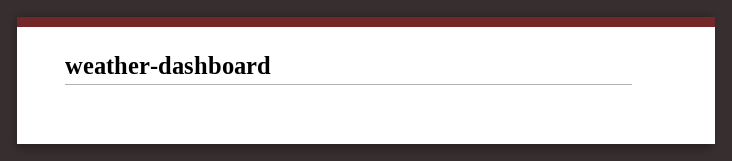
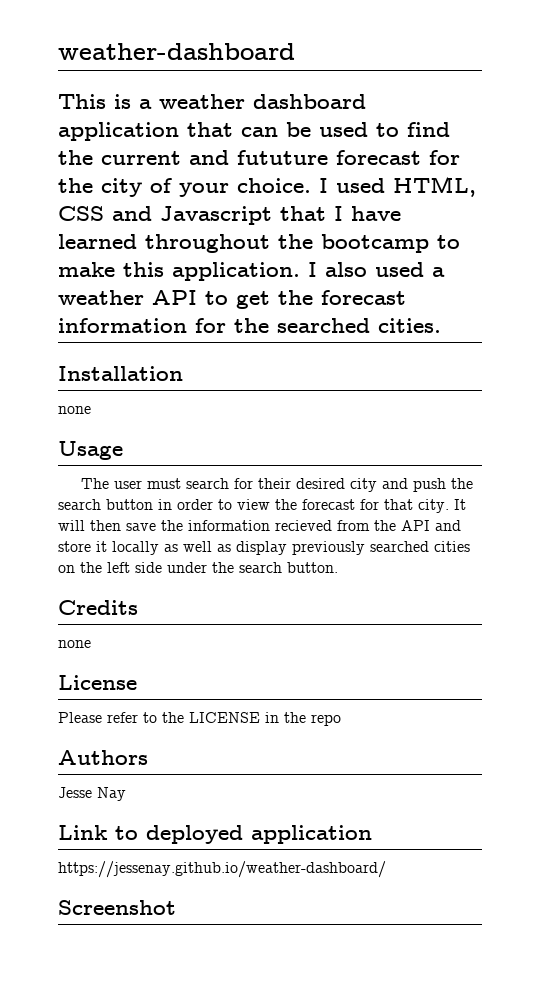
(271, 65) none -> [58,94,366,109] [58,122,450,141] [58,150,460,165] [58,176,476,197] [58,206,401,225] [58,234,460,253] [58,262,445,281] [58,290,406,309] [58,318,441,333] [58,366,183,381] [58,406,91,414] [58,441,123,460] [80,478,473,492] [58,499,466,513] [58,520,461,531] [58,541,470,555] [58,562,338,573] [58,600,138,615] [58,640,91,648] [58,675,137,690] [58,712,341,726] [58,750,148,765] [58,787,126,801] [58,825,372,844] [58,861,386,878] [58,900,176,915] // This is a weather dashboard application that can be used to find the current and fututure forecast for the city of your choice. I used HTML, CSS and Javascript that I have learned throughout the bootcamp to make this application. I also used a weather API to get the forecast information for the searched cities. // Installation // none // Usage // The user must search for their desired city and push the search button in order to view the forecast for that city. It will then save the information recieved from the API and store it locally as well as display previously searched cities on the left side under the search button. // Credits // none // License // Please refer to the LICENSE in the repo // Authors // Jesse Nay // Link to deployed application // https://jessenay.github.io/weather-dashboard/ // Screenshot

